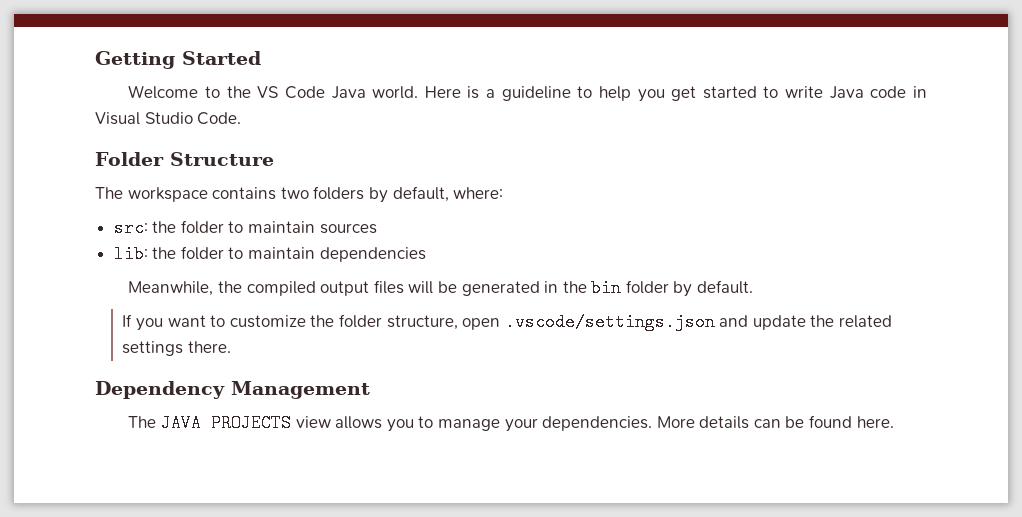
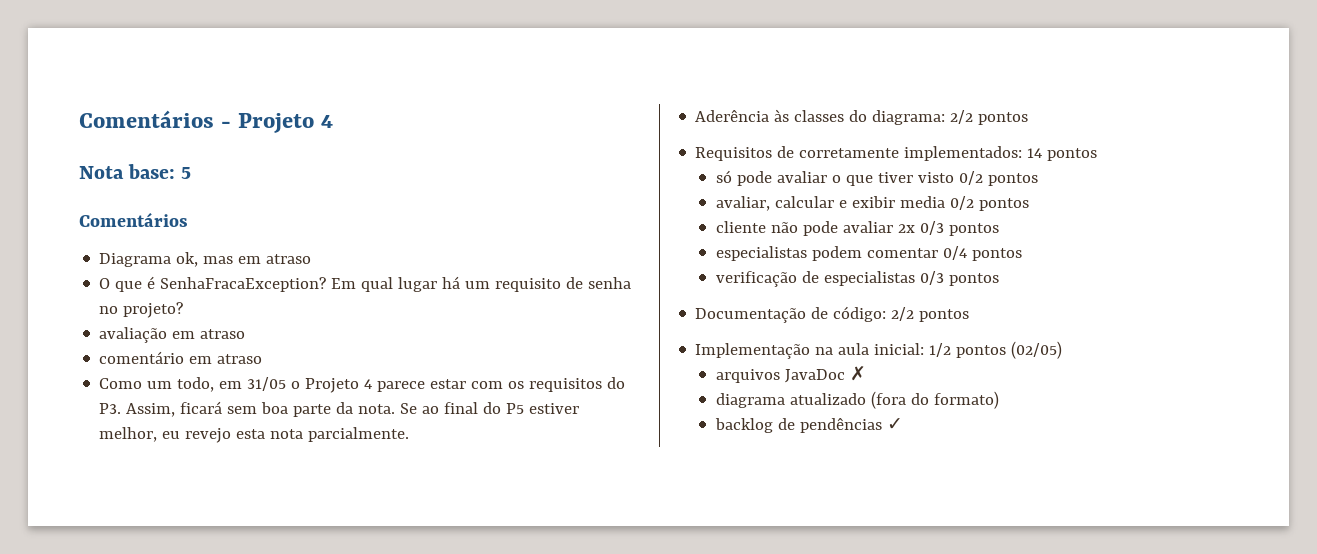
[95,51,261,69] [128,85,927,102] [95,112,242,125] [95,152,274,166] [95,186,504,203] [113,219,377,237] [113,245,426,263] [128,279,754,297] [122,313,893,331] [122,341,231,356] [95,381,370,399] [128,414,894,432] Getting Started // Welcome to the VS Code Java world. Here is a guideline to help you get started to write Java code in Visual Studio Code. // Folder Structure // The workspace contains two folders by default, where: // src: the folder to maintain sources // lib: the folder to maintain dependencies // Meanwhile, the compiled output files will be generated in the bin folder by default. // If you want to customize the folder structure, open .vscode/settings.json and update the related settings there. // Dependency Management // The JAVA PROJECTS view allows you to manage your dependencies. More details can be found here. -> [79,110,334,133] [79,164,192,179] [79,212,188,227] [99,252,312,267] [99,276,632,292] [99,302,184,318] [99,327,246,343] [99,351,263,364] [99,377,626,393] [99,401,580,417] [99,427,410,443] [695,109,1029,125] [695,146,1098,161] [715,170,1038,186] [715,196,1029,211] [715,221,999,236] [715,246,1022,261] [715,271,999,287] [695,306,970,323] [695,341,1063,359] [715,366,866,383] [715,391,999,409] [714,418,903,433] Comentários - Projeto 4 // Nota base: 5 // Comentários // Diagrama ok, mas em atraso // O que é SenhaFracaException? Em qual lugar há um requisito de senha no projeto? // avaliação em atraso // comentário em atraso // Como um todo, em 31/05 o Projeto 4 parece estar com os requisitos do P3. Assim, ficará sem boa parte da nota. Se ao final do P5 estiver melhor, eu revejo esta nota parcialmente. // Aderência às classes do diagrama: 2/2 pontos // Requisitos de corretamente implementados: 14 pontos // só pode avaliar o que tiver visto 0/2 pontos // avaliar, calcular e exibir media 0/2 pontos // cliente não pode avaliar 2x 0/3 pontos // especialistas podem comentar 0/4 pontos // verificação de especialistas 0/3 pontos // Documentação de código: 2/2 pontos // Implementação na aula inicial: 1/2 pontos (02/05) // arquivos JavaDoc ✗ // diagrama atualizado (fora do formato) // backlog de pendências ✓

